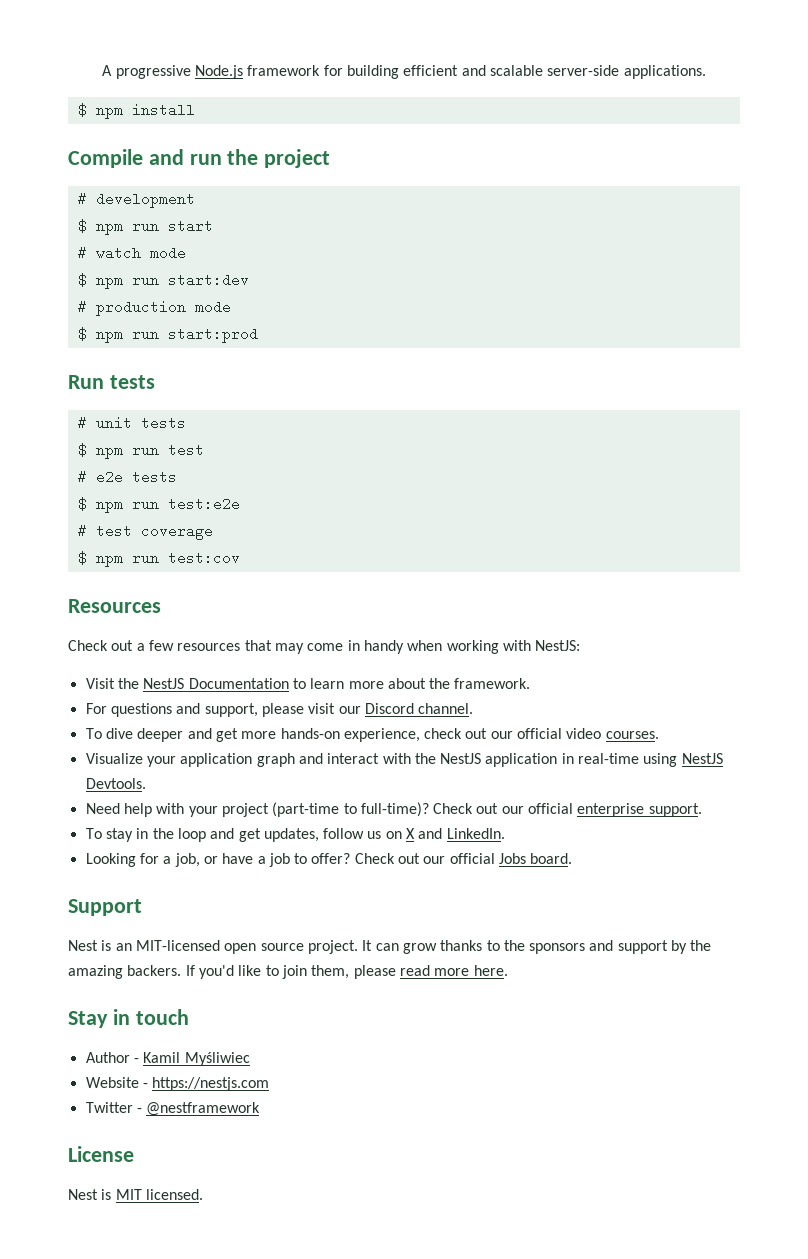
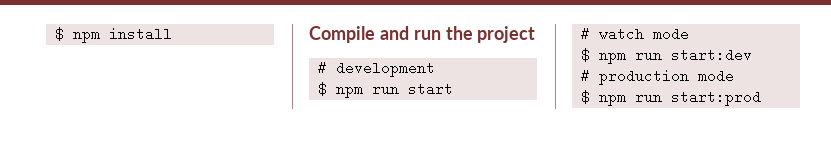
[102,65,706,79] A progressive Node.js framework for building efficient and scalable server-side applications. // -> (54, 34) none
[68,375,155,389] [77,416,186,430] [77,443,204,459] [77,470,177,484] [77,497,240,513] [77,524,213,540] [77,551,240,567] [68,599,161,613] [68,640,581,654] [85,678,531,689] [85,703,474,717] [85,728,659,742] [85,753,723,767] [85,778,146,789] [85,802,702,817] [85,828,505,842] [85,853,573,867] [68,899,142,916] [68,940,712,954] [68,965,508,979] [68,1009,189,1028] [85,1052,250,1066] [85,1077,270,1091] [85,1102,261,1116] [68,1146,134,1162] [68,1189,203,1200] // Run tests // # unit tests // $ npm run test // # e2e tests // $ npm run test:e2e // # test coverage // $ npm run test:cov // Resources // Check out a few resources that may come in handy when working with NestJS: // Visit the NestJS Documentation to learn more about the framework. // For questions and support, please visit our Discord channel. // To dive deeper and get more hands-on experience, check out our official video courses. // Visualize your application graph and interact with the NestJS application in real-time using NestJS Devtools. // Need help with your project (part-time to full-time)? Check out our official enterprise support. // To stay in the loop and get updates, follow us on X and LinkedIn. // Looking for a job, or have a job to offer? Check out our official Jobs board. // Support // Nest is an MIT-licensed open source project. It can grow thanks to the sponsors and support by the amazing backers. If you'd like to join them, please read more here. // Stay in touch // Author - Kamil Myśliwiec // Website - https://nestjs.com // Twitter - @nestframework // License // Nest is MIT licensed. -> (761, 98) none

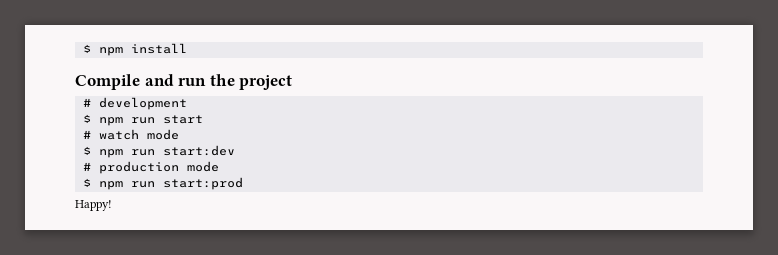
(761, 98) none -> [75,200,112,211] // Happy!

